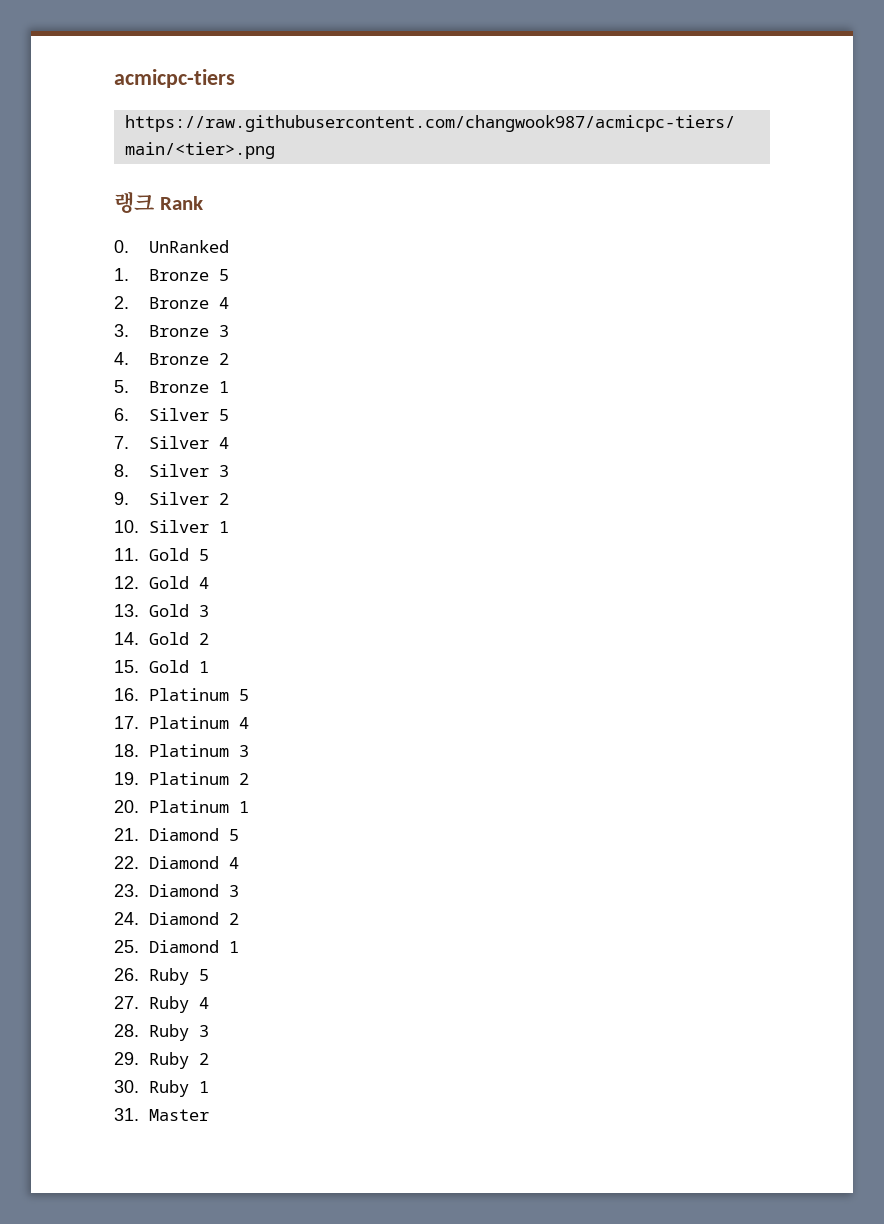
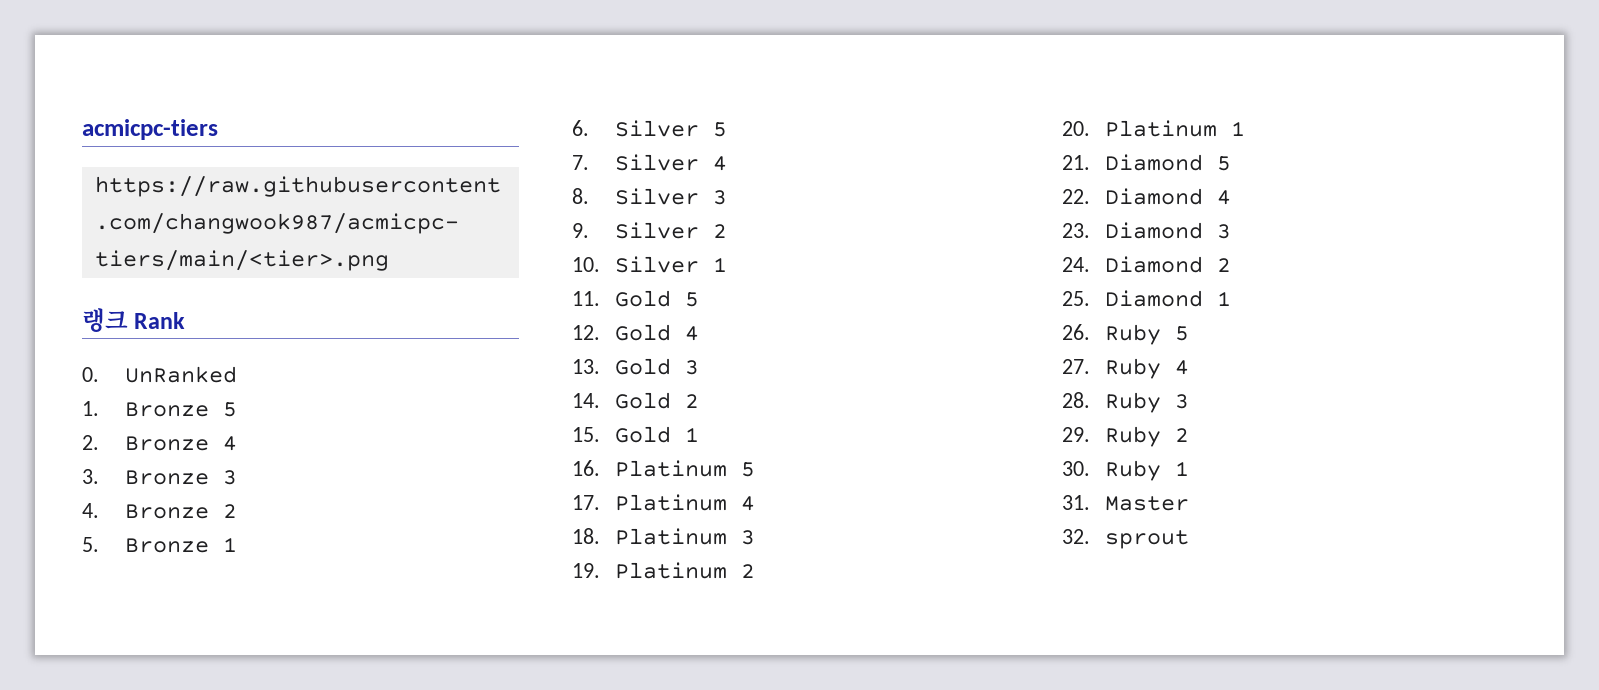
(210, 1115) none -> [1062,529,1189,549] // 32. sprout

